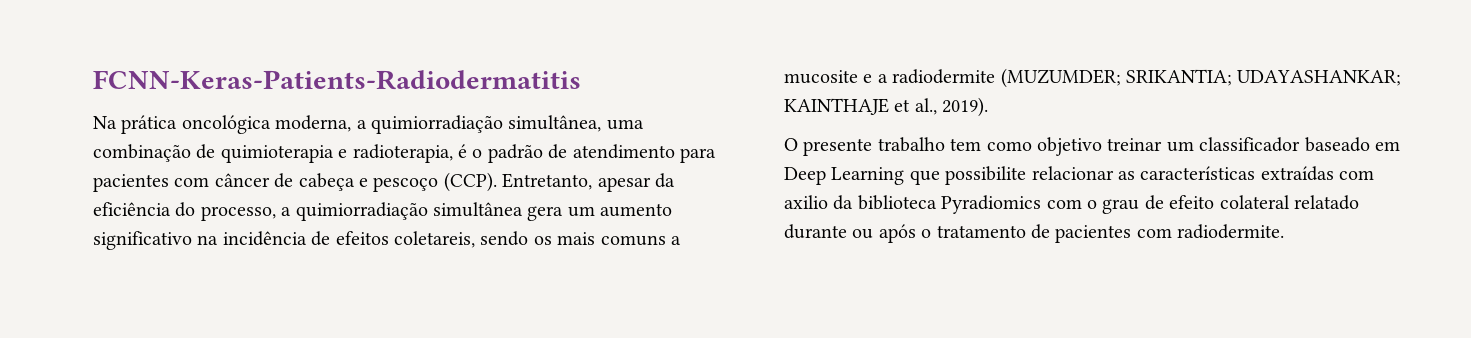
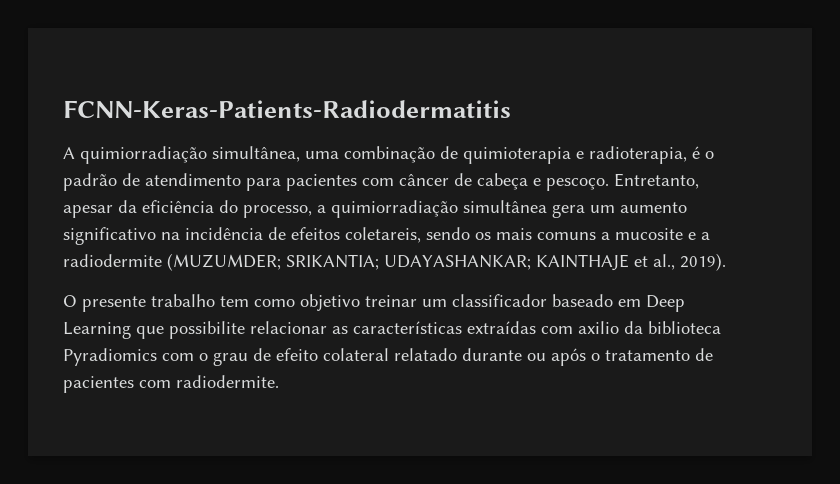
[93,115,367,134] Na prática oncológica moderna, a -> [63,147,75,159] A
[373,172,497,192] pescoço (CCP). -> [546,178,609,191] pescoço.

